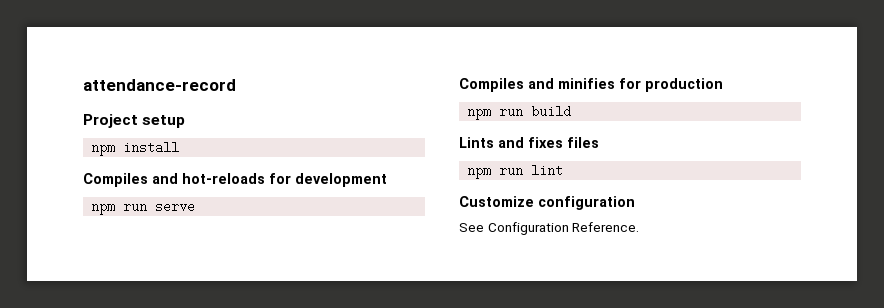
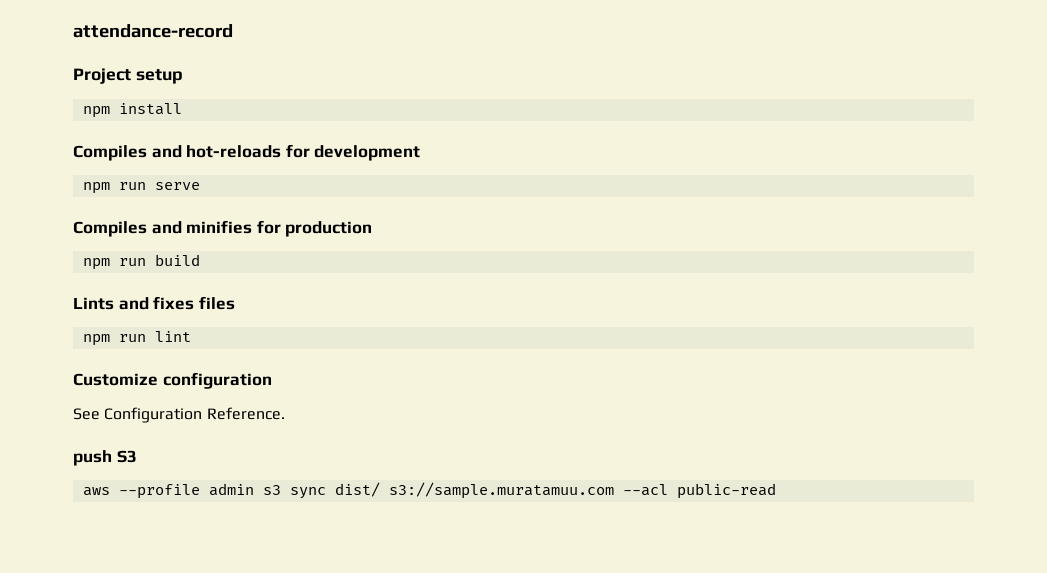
(640, 227) none -> [73,450,137,466] [82,482,776,499] // push S3 // aws --profile admin s3 sync dist/ s3://sample.muratamuu.com --acl public-read

